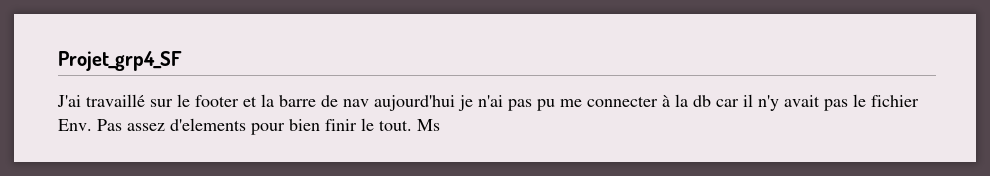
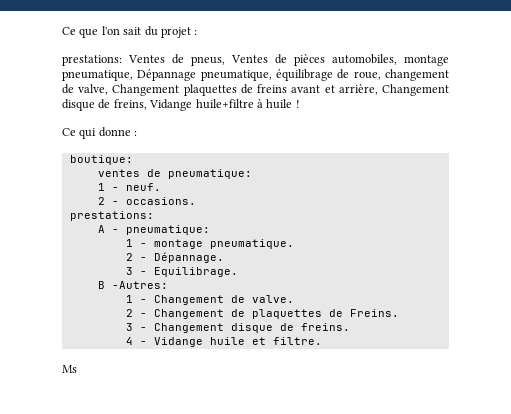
[58,51,182,71] [57,94,919,111] [58,118,412,135] Projet_grp4_SF // J'ai travaillé sur le footer et la barre de nav aujourd'hui je n'ai pas pu me connecter à la db car il n'y avait pas le fichier Env. Pas assez d'elements pour bien finir le tout. -> [62,26,198,38] [62,54,449,66] [62,69,449,81] [62,84,450,96] [62,99,300,111] [62,127,138,139] [69,155,133,165] [97,169,252,179] [97,183,161,191] [97,197,196,205] [69,211,154,221] [97,225,210,235] [125,239,294,249] [125,252,224,263] [125,267,238,277] [97,281,168,289] [125,295,294,305] [125,309,399,319] [125,323,350,333] [125,337,322,347] Ce que l'on sait du projet : // prestations: Ventes de pneus, Ventes de pièces automobiles, montage pneumatique, Dépannage pneumatique, équilibrage de roue, changement de valve, Changement plaquettes de freins avant et arrière, Changement disque de freins, Vidange huile+filtre à huile ! // Ce qui donne : // boutique: // ventes de pneumatique: // 1 - neuf. // 2 - occasions. // prestations: // A - pneumatique: // 1 - montage pneumatique. // 2 - Dépannage. // 3 - Equilibrage. // B -Autres: // 1 - Changement de valve. // 2 - Changement de plaquettes de Freins. // 3 - Changement disque de freins. // 4 - Vidange huile et filtre. //

